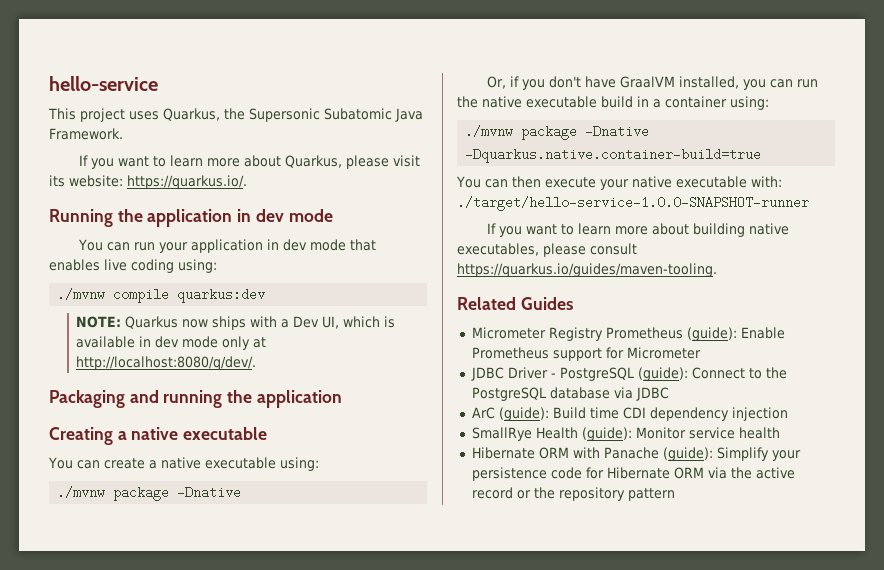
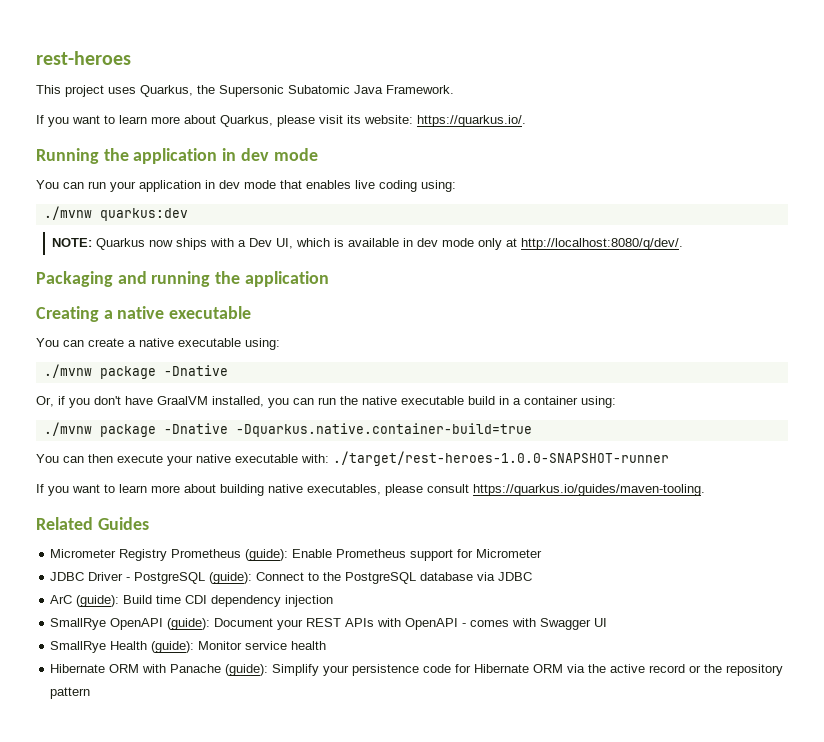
[49,76,158,91] hello-service -> [36,51,131,65] rest-heroes
[113,288,170,303] compile -> (92, 213) none
[457,196,809,211] ./target/hello-service-1.0.0-SNAPSHOT-runner -> [333,451,669,466] ./target/rest-heroes-1.0.0-SNAPSHOT-runner
(788, 414) none -> [50,618,608,630] // SmallRye OpenAPI (guide): Document your REST APIs with OpenAPI - comes with Swagger UI

